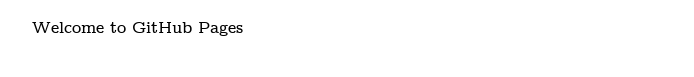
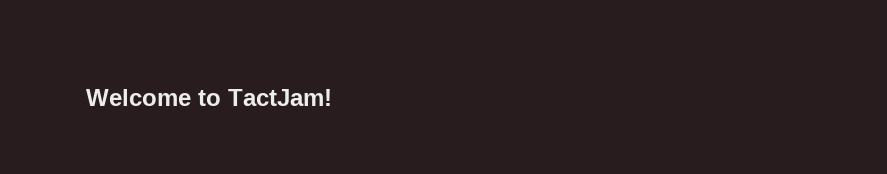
[132,22,243,36] GitHub Pages -> [228,89,332,106] TactJam!

